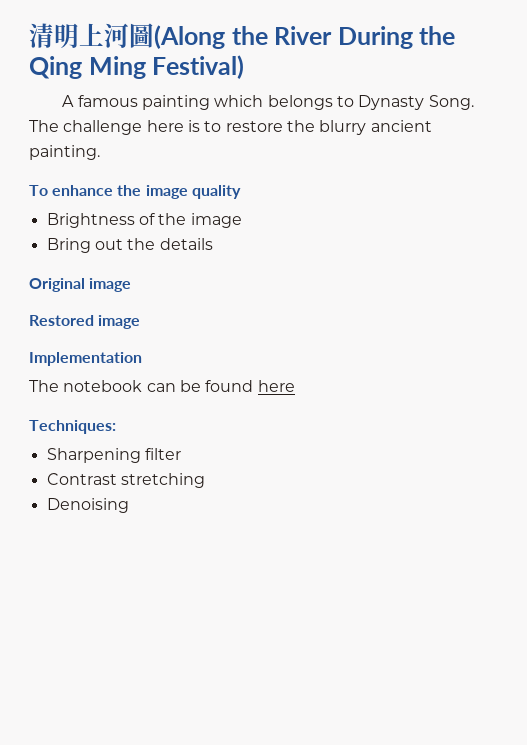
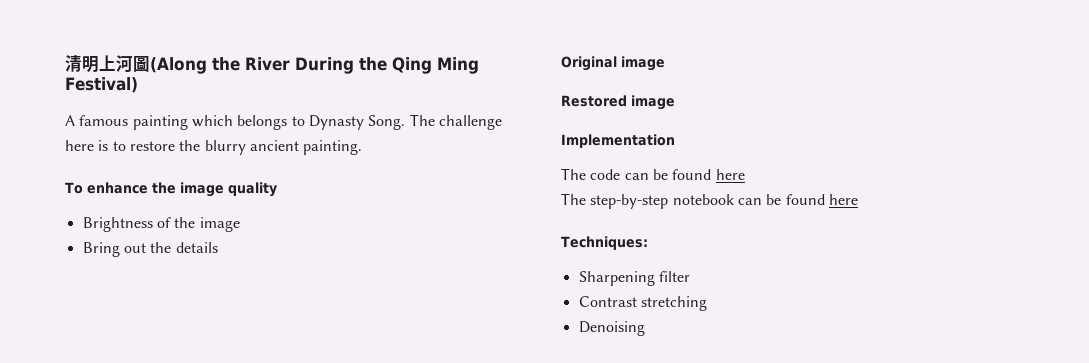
(59, 386) none -> [590,169,745,180] [561,193,669,209] code can be found here // The step-by-step

